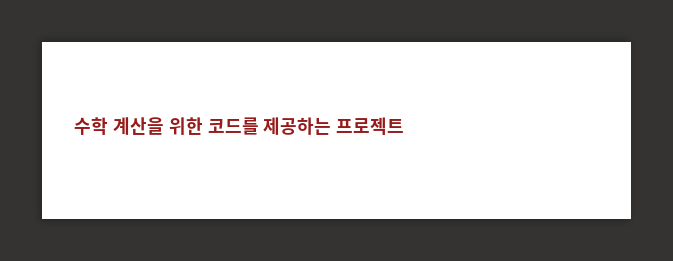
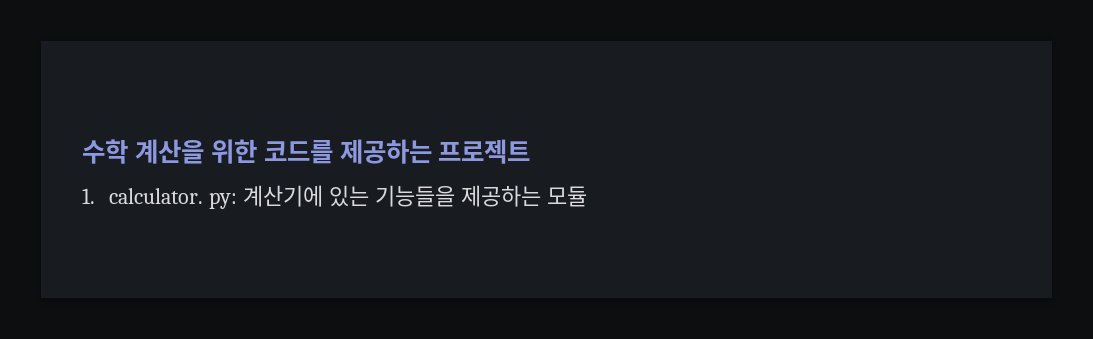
(405, 126) none -> [82,185,587,209] // 1. calculator. py: 계산기에 있는 기능들을 제공하는 모듈

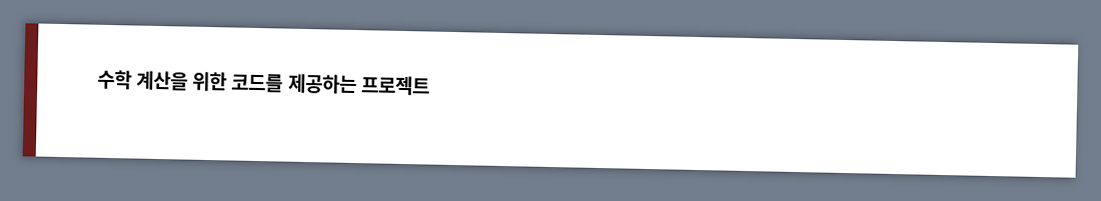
[82,185,587,209] // 1. calculator. py: 계산기에 있는 기능들을 제공하는 모듈 -> (430, 85) none

